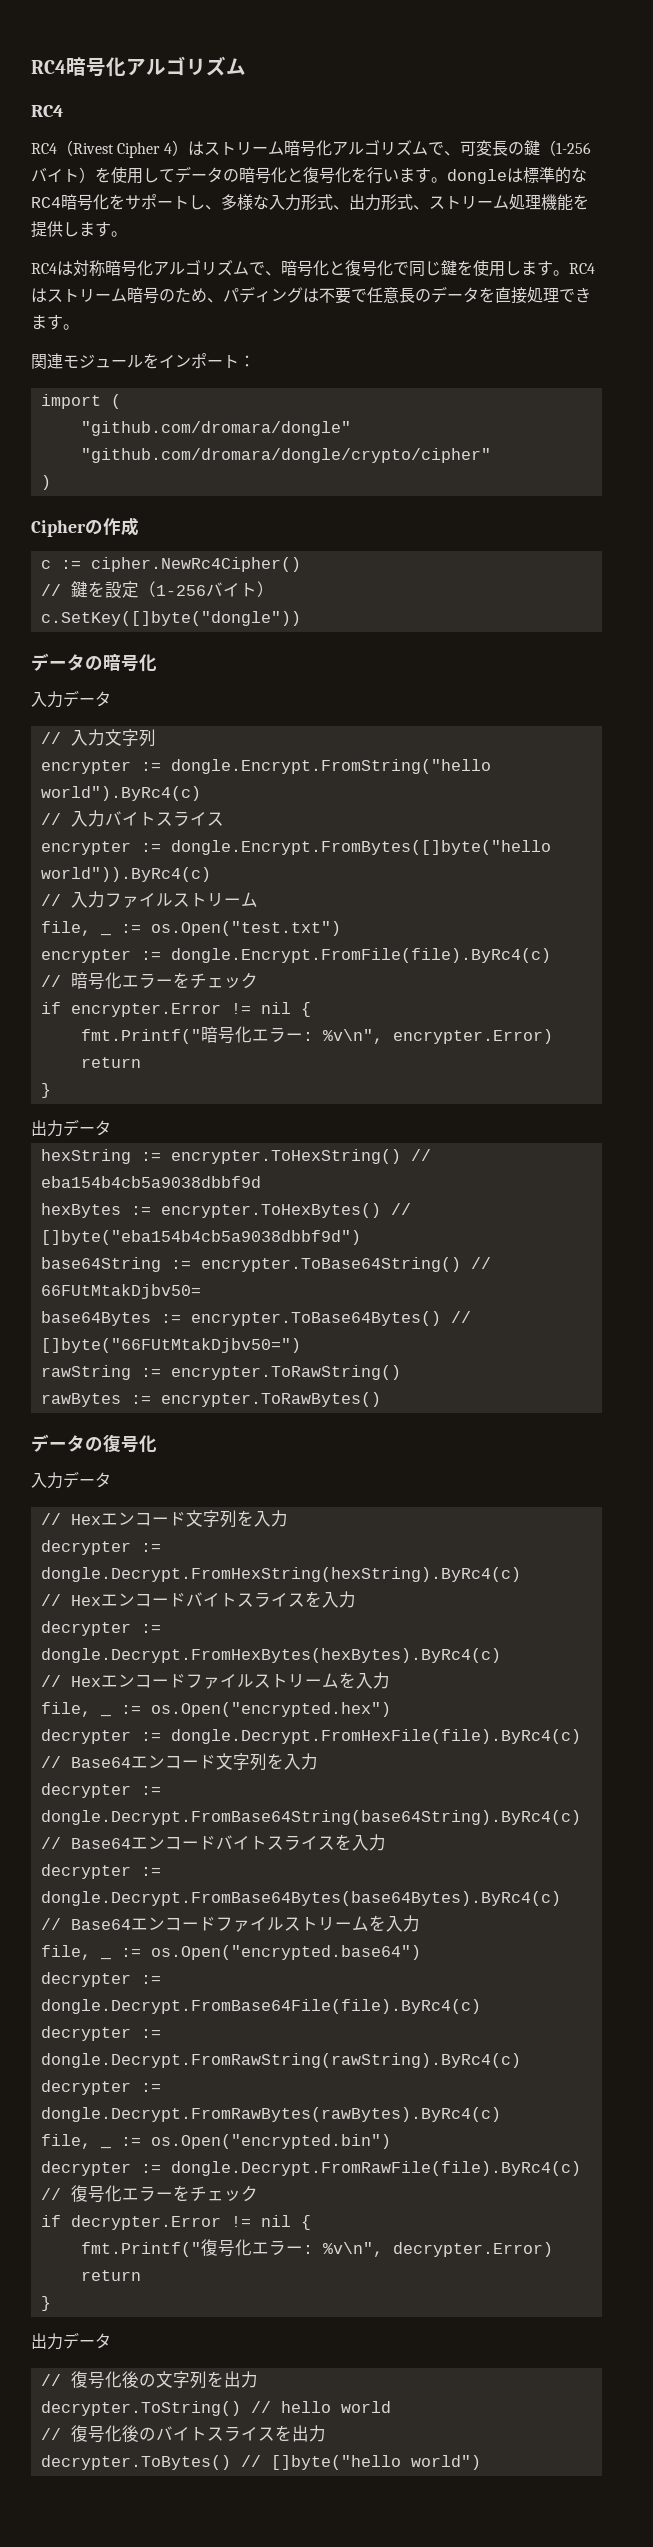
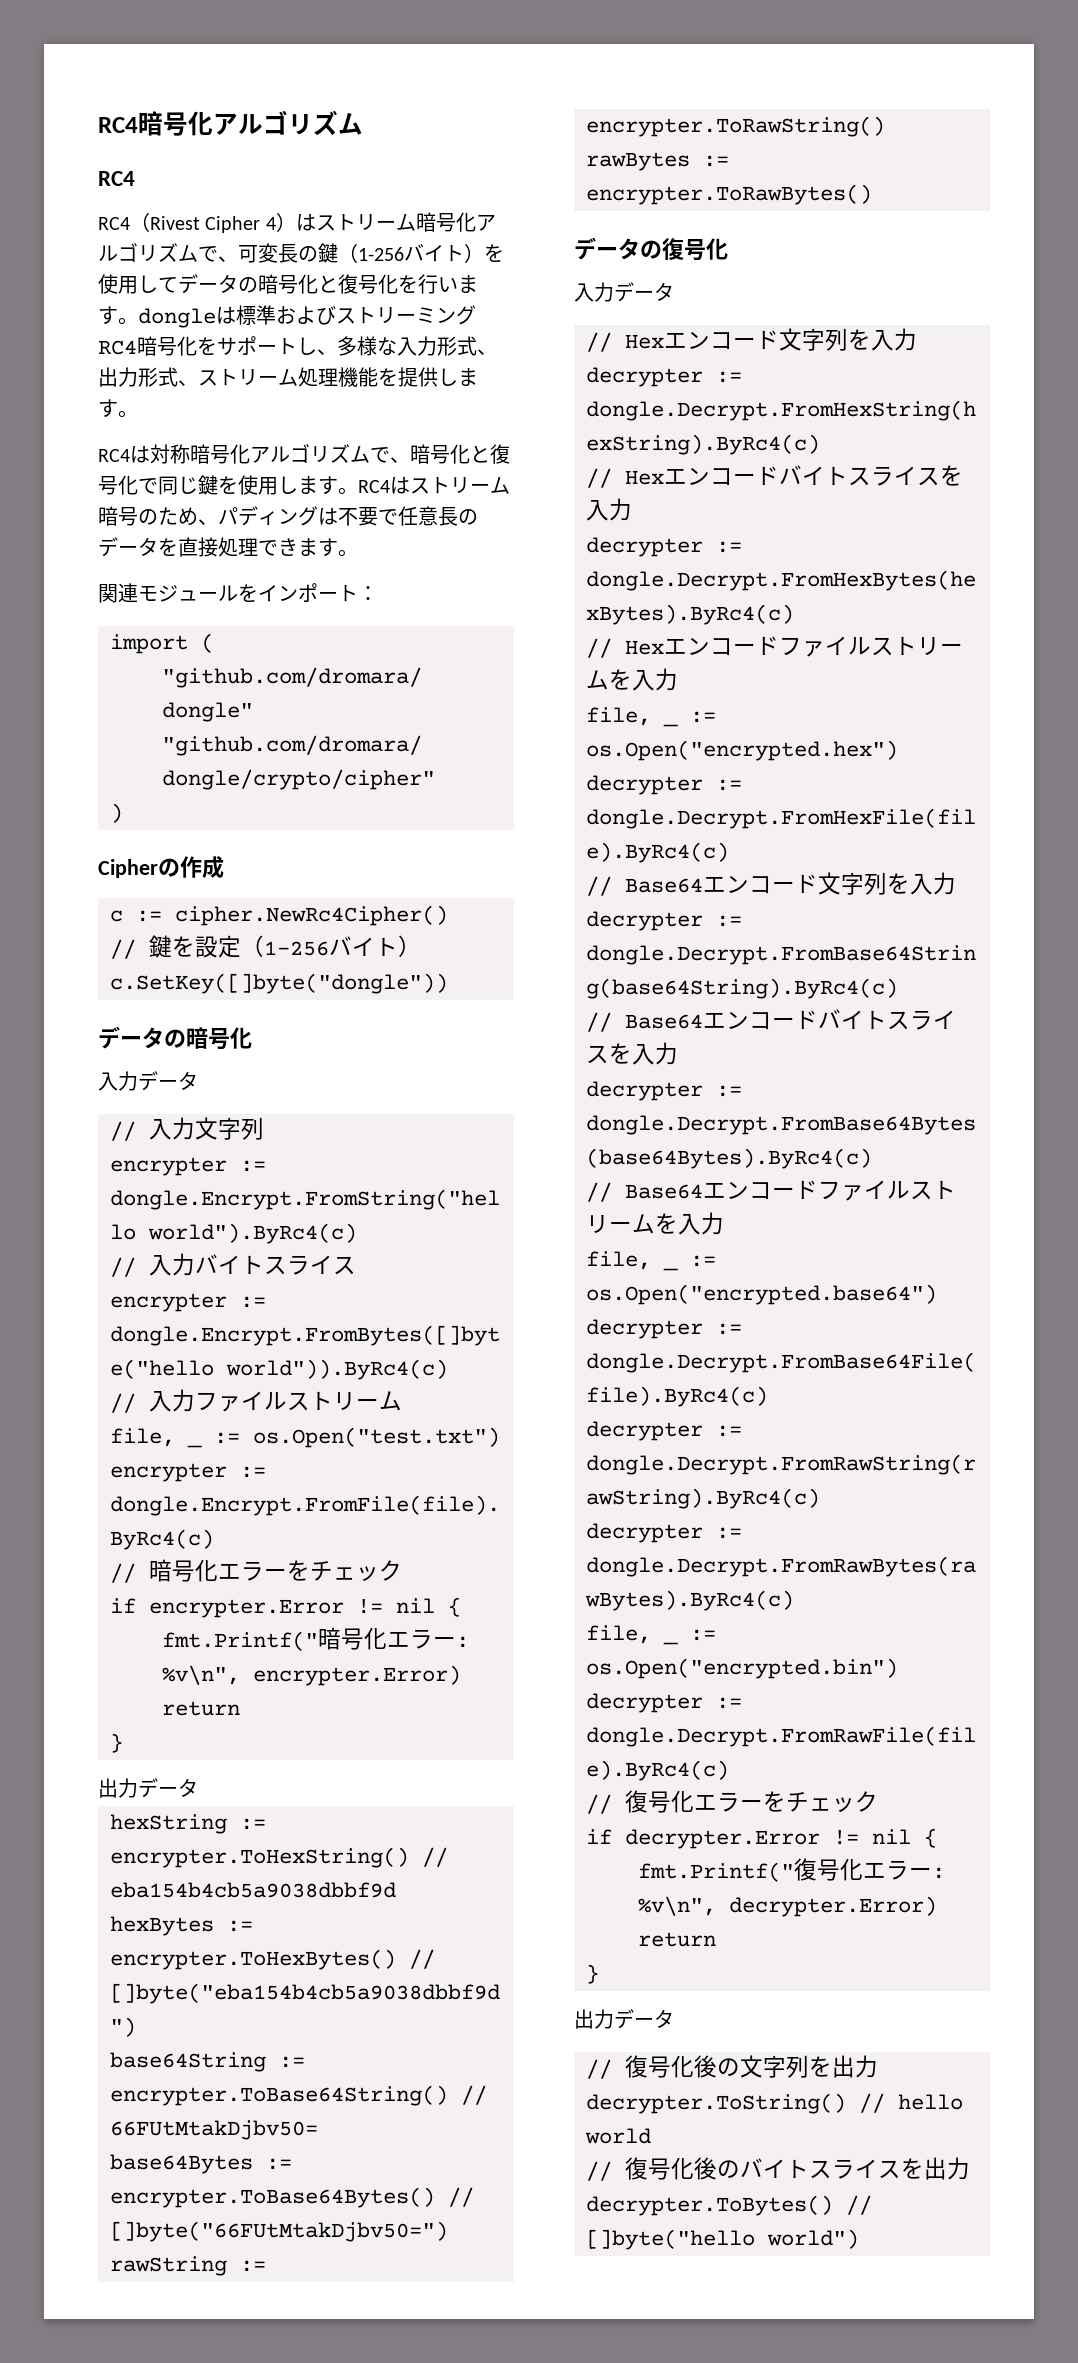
[555,167,587,184] 的な -> [276,305,476,325] およびストリーミング

